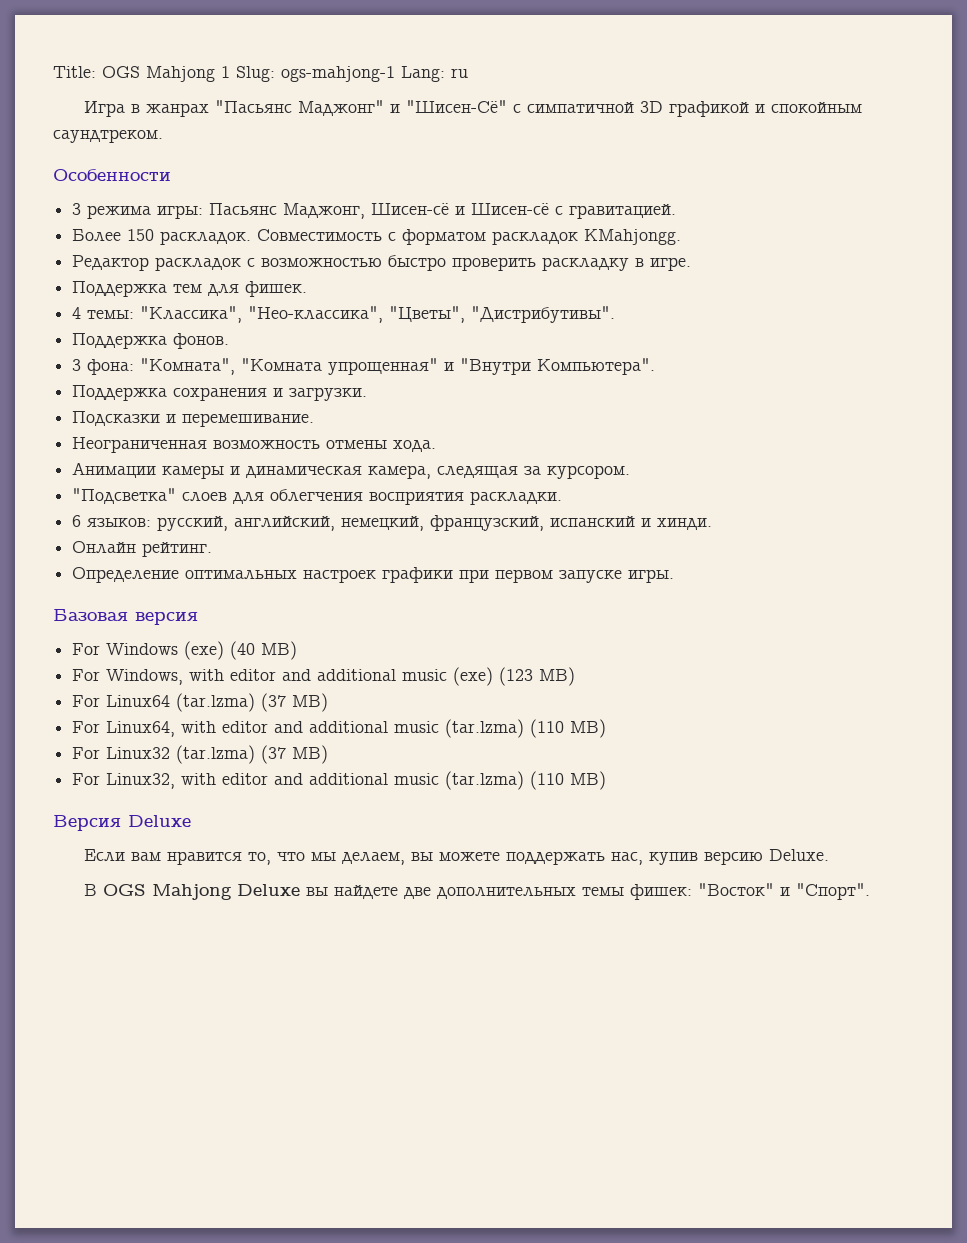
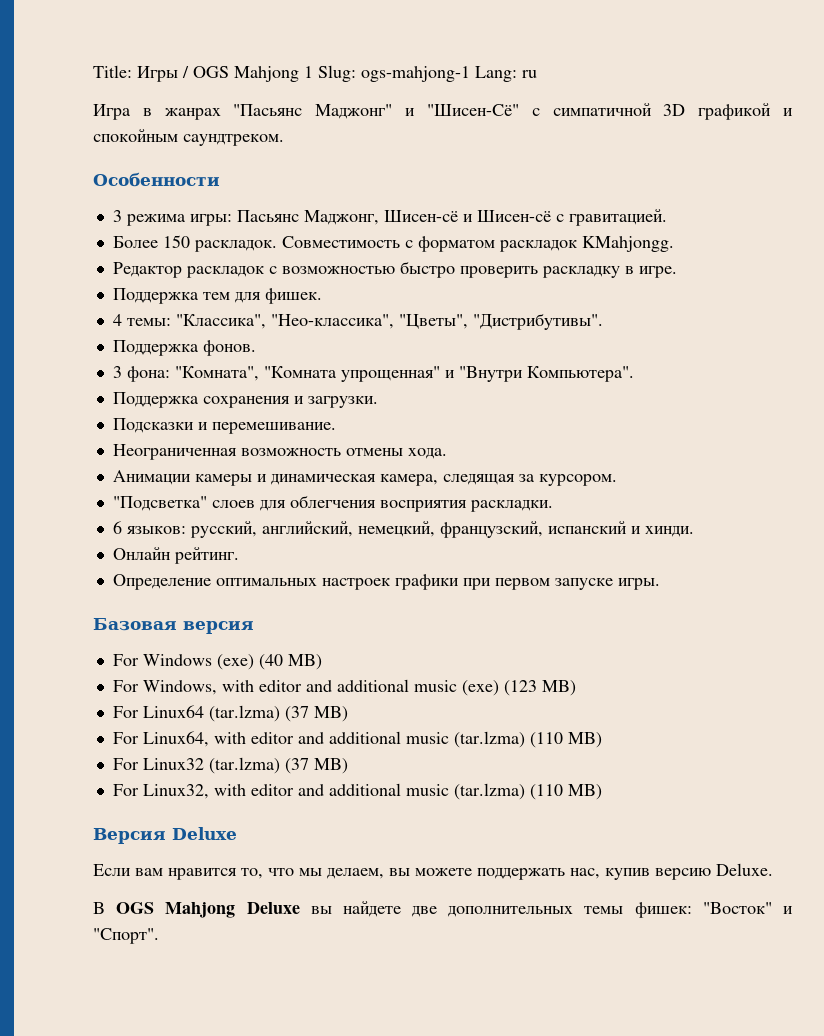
(96, 72) none -> [137,66,189,82] Игры /

